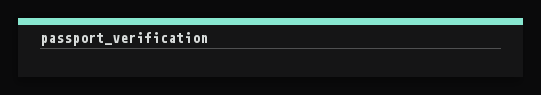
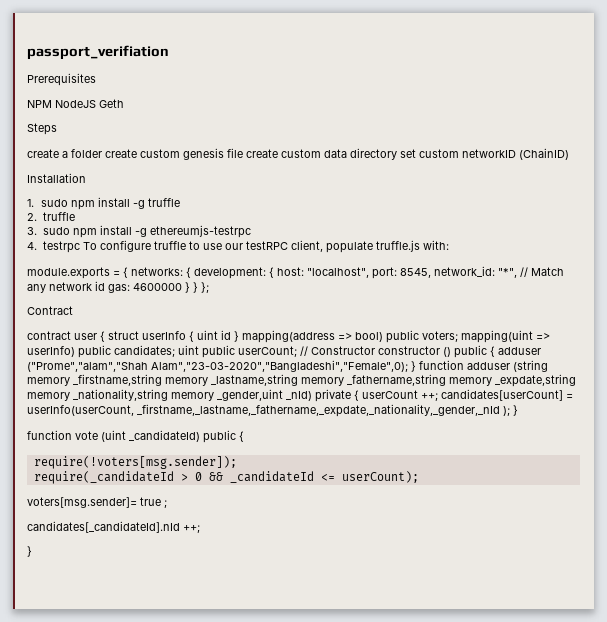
[40,32,208,46] passport_verification -> [27,45,169,60] [27,73,96,86] [27,99,124,108] [27,123,57,135] [27,148,569,160] [27,173,86,183] [27,197,180,210] [27,212,75,221] [27,225,251,238] [27,240,449,253] [27,266,564,279] [27,281,209,293] [27,306,73,315] [27,330,550,343] [27,345,541,358] [27,360,548,372] [27,374,576,387] [27,389,573,402] [27,404,518,417] [27,430,244,443] [33,456,237,469] [33,471,419,484] [27,497,167,508] [27,521,200,533] [27,546,32,557] passport_verifiation // Prerequisites // NPM NodeJS Geth // Steps // create a folder create custom genesis file create custom data directory set custom networkID (ChainID) // Installation // 1. sudo npm install -g truffle // 2. truffle // 3. sudo npm install -g ethereumjs-testrpc // 4. testrpc To configure truffle to use our testRPC client, populate truffle.js with: // module.exports = { networks: { development: { host: "localhost", port: 8545, network_id: "*", // Match any network id gas: 4600000 } } }; // Contract // contract user { struct userInfo { uint id } mapping(address => bool) public voters; mapping(uint => userInfo) public candidates; uint public userCount; // Constructor constructor () public { adduser ("Prome","alam","Shah Alam","23-03-2020","Bangladeshi","Female",0); } function adduser (string memory _firstname,string memory _lastname,string memory _fathername,string memory _expdate,string memory _nationality,string memory _gender,uint _nId) private { userCount ++; candidates[userCount] = userInfo(userCount, _firstname,_lastname,_fathername,_expdate,_nationality,_gender,_nId ); } // function vote (uint _candidateId) public { // require(!voters[msg.sender]); // require(_candidateId > 0 && _candidateId <= userCount); // voters[msg.sender]= true ; // candidates[_candidateId].nId ++; // }

